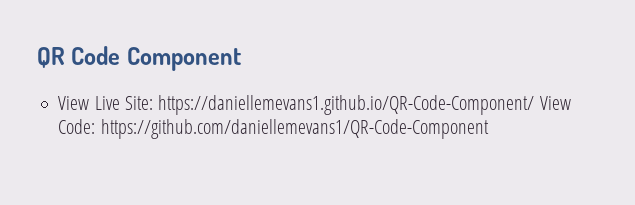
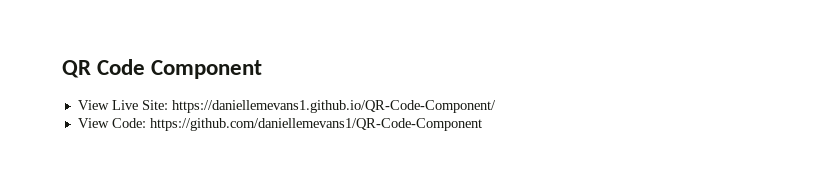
(535, 105) none -> (496, 106) //

